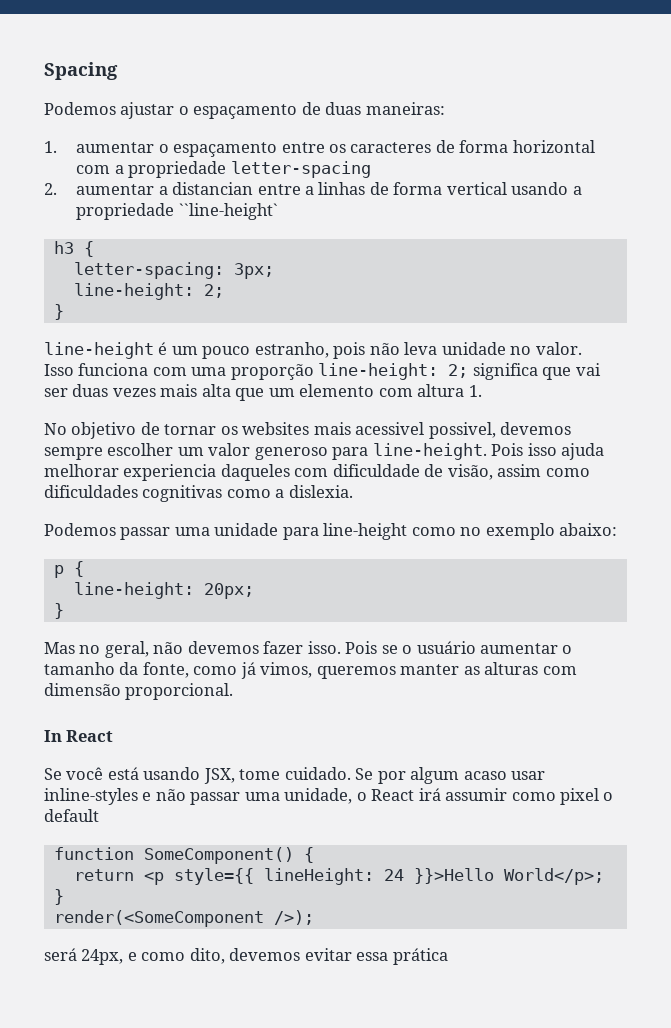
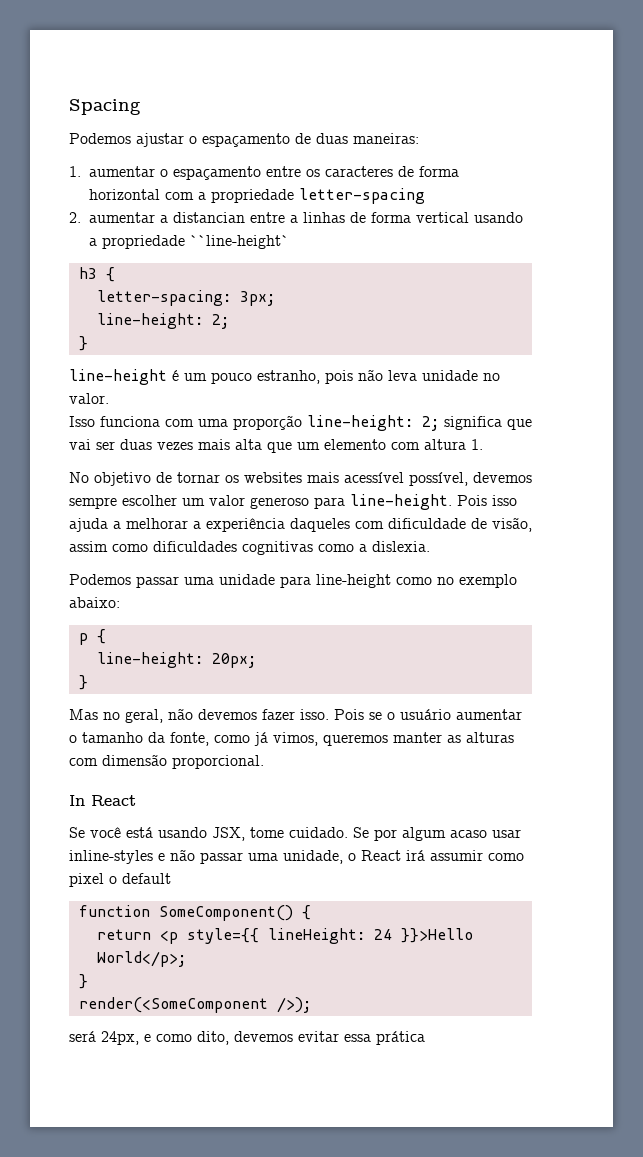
[355,422,496,439] acessivel possivel, -> [344,472,468,486] acessível possível,
[44,464,217,481] melhorar experiencia -> [113,518,285,532] a melhorar a experiência

